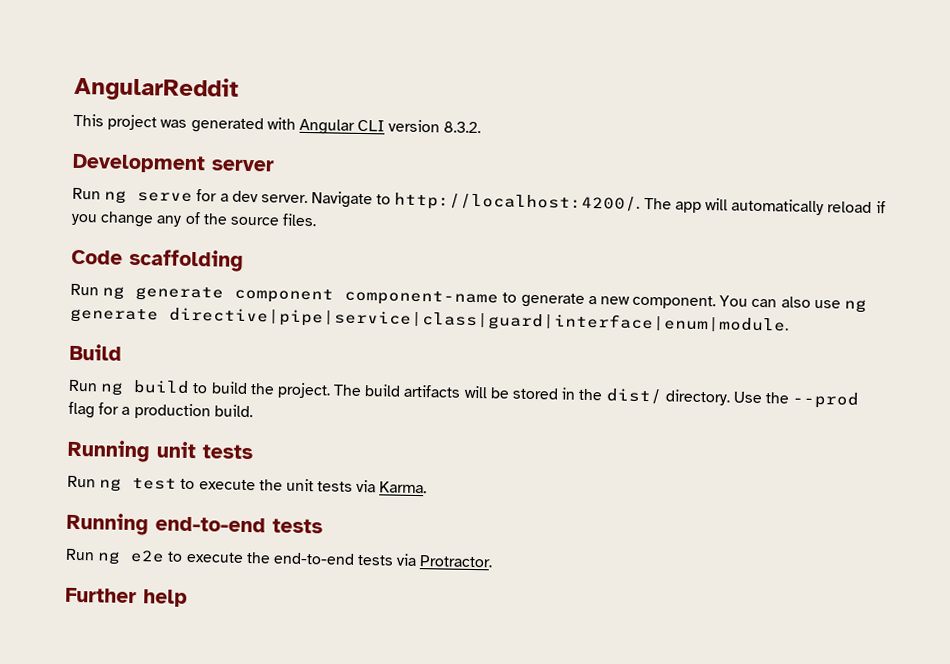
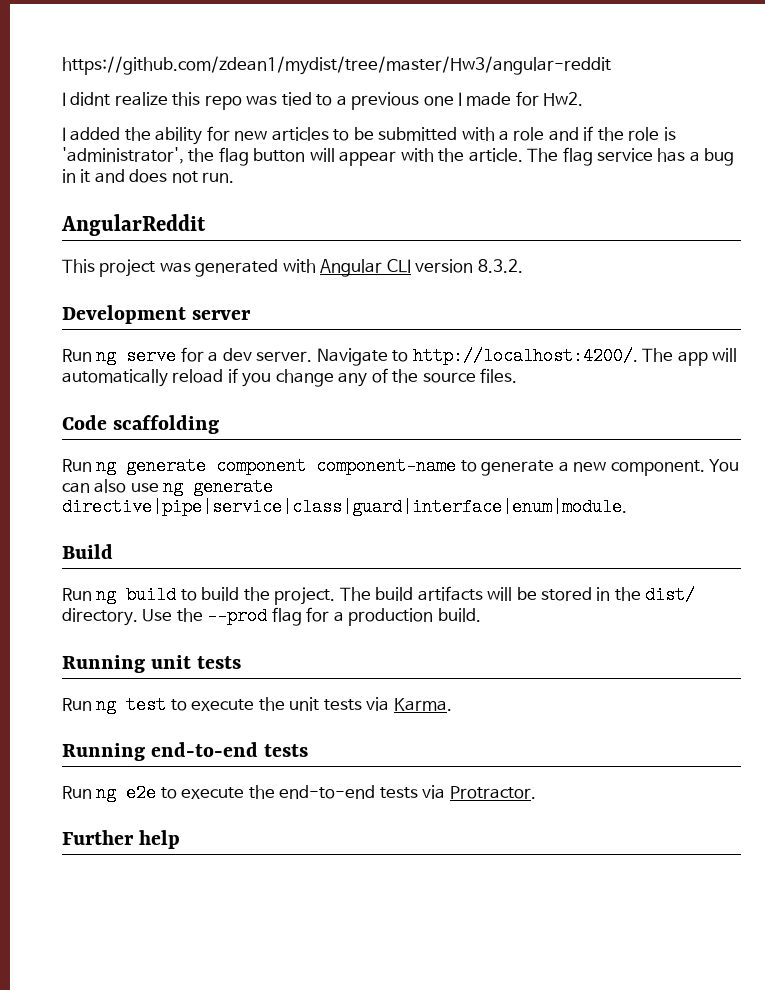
(74, 88) none -> [62,56,611,75] [62,91,584,110] [62,126,676,145] [62,147,735,166] [62,169,235,183] https://github.com/zdean1/mydist/tree/master/Hw3/angular-reddit // I didnt realize this repo was tied to a previous one I made for Hw2. // I added the ability for new articles to be submitted with a role and if the role is 'administrator', the flag button will appear with the article. The flag service has a bug in it and does not run. //

